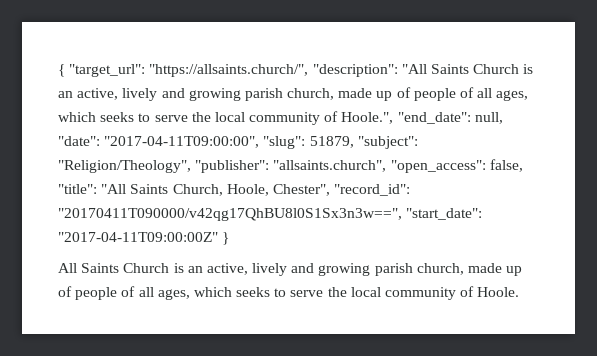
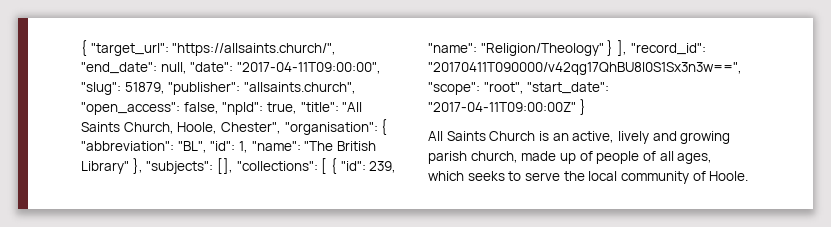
[312,64,534,77] [58,87,529,101] [58,111,394,125] "description": "All Saints Church is an active, lively and growing parish church, made up of people of all ages, which seeks to serve the local community of Hoole.", -> (337, 49) none
[357,136,418,149] [58,160,191,173] "subject": "Religion/Theology", -> (165, 88) none
(523, 165) none -> [222,102,297,115] "npld": true,
[334,184,411,196] [58,208,402,221] "record_id": "20170411T090000/v42qg17QhBU8l0S1Sx3n3w==", -> [284,119,388,135] [81,141,376,153] [81,158,397,174] [428,40,706,56] [428,62,742,75] [428,82,524,95] "organisation": { "abbreviation": "BL", "id": 1, "name": "The British Library" }, "subjects": [], "collections": [ { "id": 239, "name": "Religion/Theology" } ], "record_id": "20170411T090000/v42qg17QhBU8l0S1Sx3n3w==", "scope": "root",

